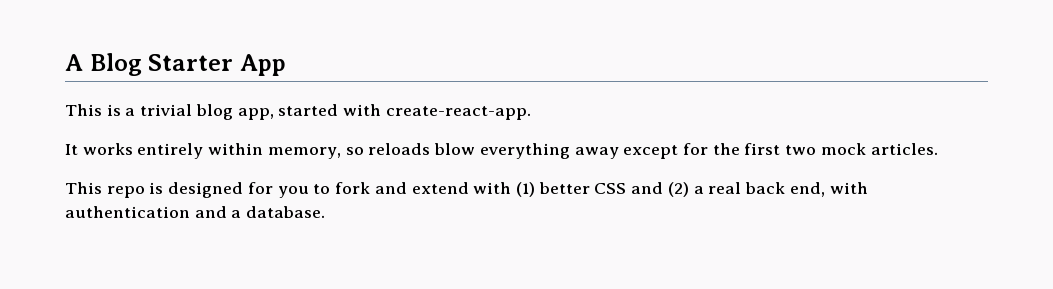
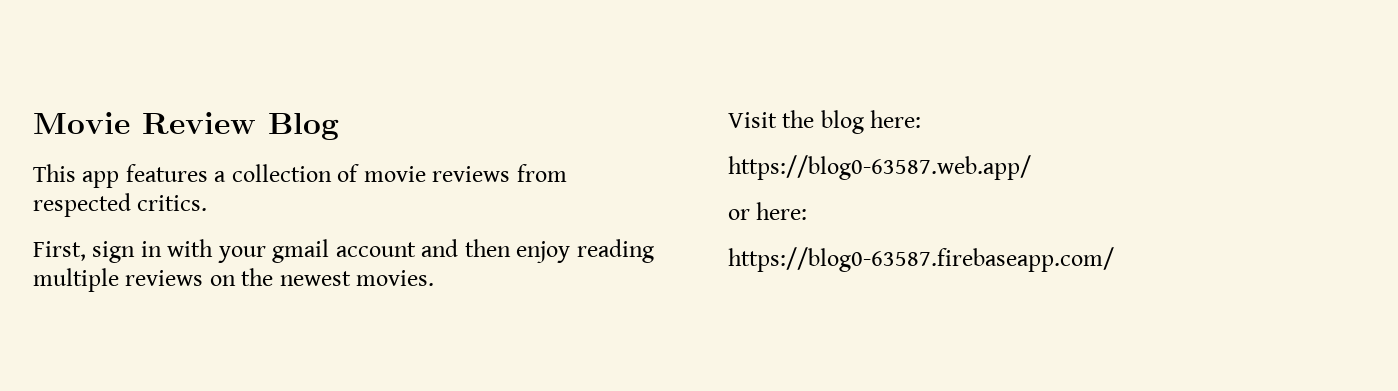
[65,54,83,71] A -> [33,112,256,134] Movie Review
[148,54,286,76] [65,104,531,120] [65,143,938,159] [65,182,868,198] [65,206,326,218] Starter App // This is a trivial blog app, started with create-react-app. // It works entirely within memory, so reloads blow everything away except for the first two mock articles. // This repo is designed for you to fork and extend with (1) better CSS and (2) a real back end, with authentication and a database. -> [33,164,567,188] [33,193,208,217] [33,239,654,263] [33,268,435,292] [728,110,922,134] [728,155,1031,180] [728,202,808,220] [728,247,1114,272] // This app features a collection of movie reviews from respected critics. // First, sign in with your gmail account and then enjoy reading multiple reviews on the newest movies. // Visit the blog here: // https://blog0-63587.web.app/ // or here: // https://blog0-63587.firebaseapp.com/

